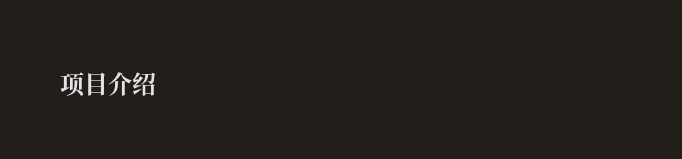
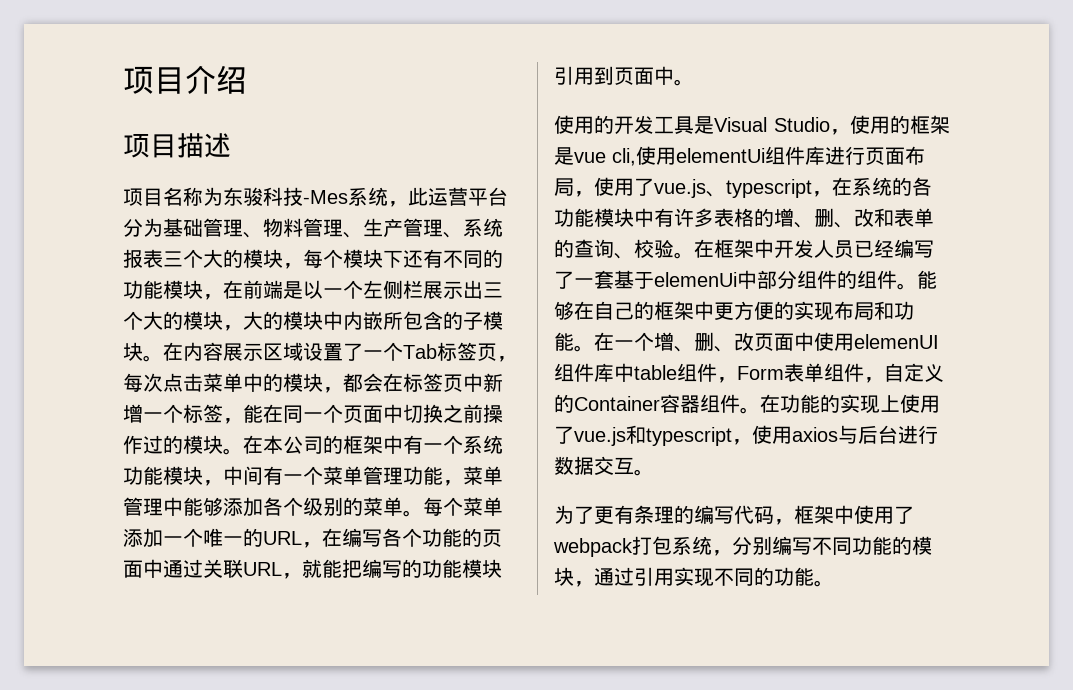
(156, 84) none -> [123,133,231,158] [123,187,508,207] [123,218,503,238] [123,249,503,269] [123,280,503,300] [123,311,503,331] [123,342,517,362] [123,373,503,393] [123,404,503,424] [123,435,503,455] [123,466,503,486] [123,497,503,517] [123,528,502,548] [123,559,502,579] [554,66,694,86] [554,115,950,135] [554,146,925,166] [554,177,932,198] [554,208,934,228] [554,239,934,259] [554,270,937,290] [554,301,914,321] [554,332,939,352] [554,363,944,383] [554,394,940,414] [554,425,938,446] [554,456,654,476] [554,505,914,525] [553,536,932,557] [554,567,834,587] // 项目描述 // 项目名称为东骏科技-Mes系统，此运营平台分为基础管理、物料管理、生产管理、系统报表三个大的模块，每个模块下还有不同的功能模块，在前端是以一个左侧栏展示出三个大的模块，大的模块中内嵌所包含的子模块。在内容展示区域设置了一个Tab标签页，每次点击菜单中的模块，都会在标签页中新增一个标签，能在同一个页面中切换之前操作过的模块。在本公司的框架中有一个系统功能模块，中间有一个菜单管理功能，菜单管理中能够添加各个级别的菜单。每个菜单添加一个唯一的URL，在编写各个功能的页面中通过关联URL，就能把编写的功能模块引用到页面中。 // 使用的开发工具是Visual Studio，使用的框架是vue cli,使用elementUi组件库进行页面布局，使用了vue.js、typescript，在系统的各功能模块中有许多表格的增、删、改和表单的查询、校验。在框架中开发人员已经编写了一套基于elemenUi中部分组件的组件。能够在自己的框架中更方便的实现布局和功能。在一个增、删、改页面中使用elemenUI组件库中table组件，Form表单组件，自定义的Container容器组件。在功能的实现上使用了vue.js和typescript，使用axios与后台进行数据交互。 // 为了更有条理的编写代码，框架中使用了webpack打包系统，分别编写不同功能的模块，通过引用实现不同的功能。

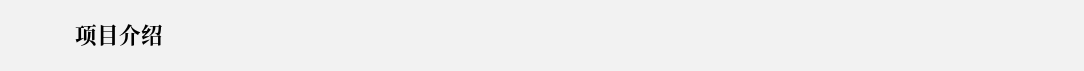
[123,133,231,158] [123,187,508,207] [123,218,503,238] [123,249,503,269] [123,280,503,300] [123,311,503,331] [123,342,517,362] [123,373,503,393] [123,404,503,424] [123,435,503,455] [123,466,503,486] [123,497,503,517] [123,528,502,548] [123,559,502,579] [554,66,694,86] [554,115,950,135] [554,146,925,166] [554,177,932,198] [554,208,934,228] [554,239,934,259] [554,270,937,290] [554,301,914,321] [554,332,939,352] [554,363,944,383] [554,394,940,414] [554,425,938,446] [554,456,654,476] [554,505,914,525] [553,536,932,557] [554,567,834,587] // 项目描述 // 项目名称为东骏科技-Mes系统，此运营平台分为基础管理、物料管理、生产管理、系统报表三个大的模块，每个模块下还有不同的功能模块，在前端是以一个左侧栏展示出三个大的模块，大的模块中内嵌所包含的子模块。在内容展示区域设置了一个Tab标签页，每次点击菜单中的模块，都会在标签页中新增一个标签，能在同一个页面中切换之前操作过的模块。在本公司的框架中有一个系统功能模块，中间有一个菜单管理功能，菜单管理中能够添加各个级别的菜单。每个菜单添加一个唯一的URL，在编写各个功能的页面中通过关联URL，就能把编写的功能模块引用到页面中。 // 使用的开发工具是Visual Studio，使用的框架是vue cli,使用elementUi组件库进行页面布局，使用了vue.js、typescript，在系统的各功能模块中有许多表格的增、删、改和表单的查询、校验。在框架中开发人员已经编写了一套基于elemenUi中部分组件的组件。能够在自己的框架中更方便的实现布局和功能。在一个增、删、改页面中使用elemenUI组件库中table组件，Form表单组件，自定义的Container容器组件。在功能的实现上使用了vue.js和typescript，使用axios与后台进行数据交互。 // 为了更有条理的编写代码，框架中使用了webpack打包系统，分别编写不同功能的模块，通过引用实现不同的功能。 -> (163, 35) none

